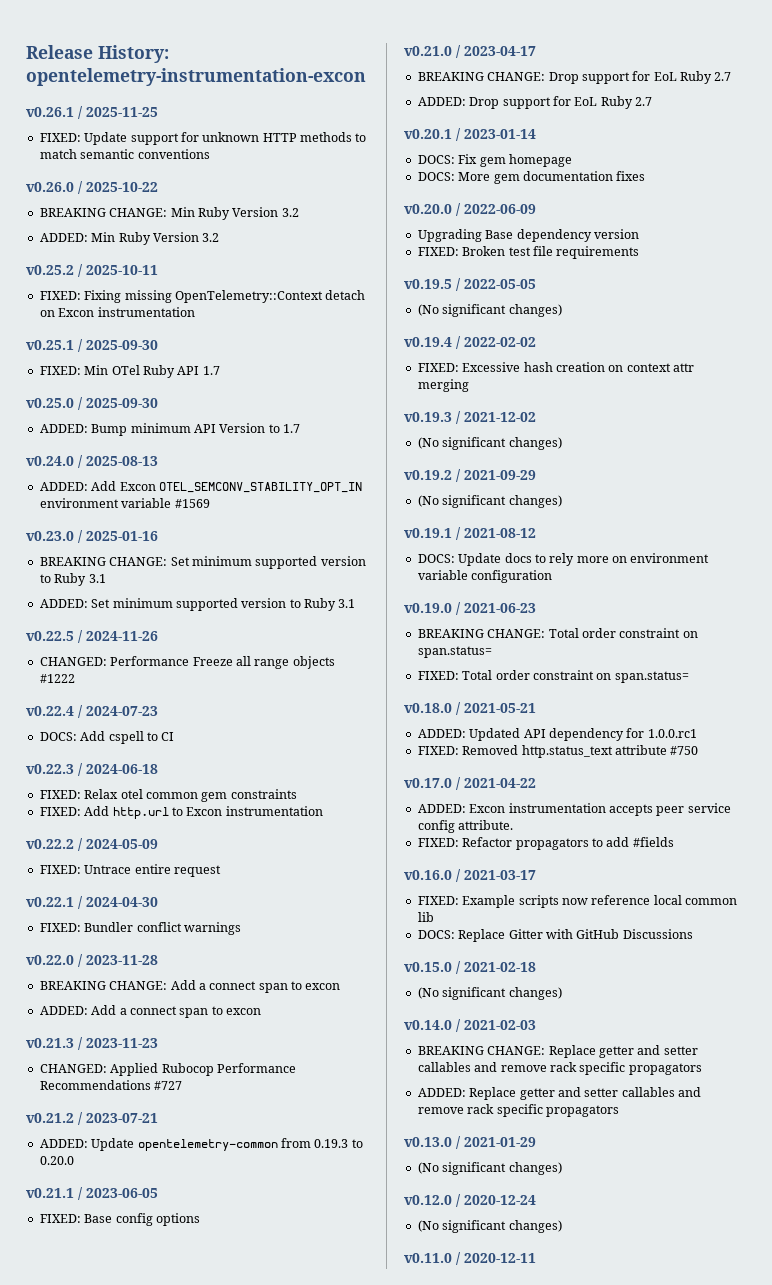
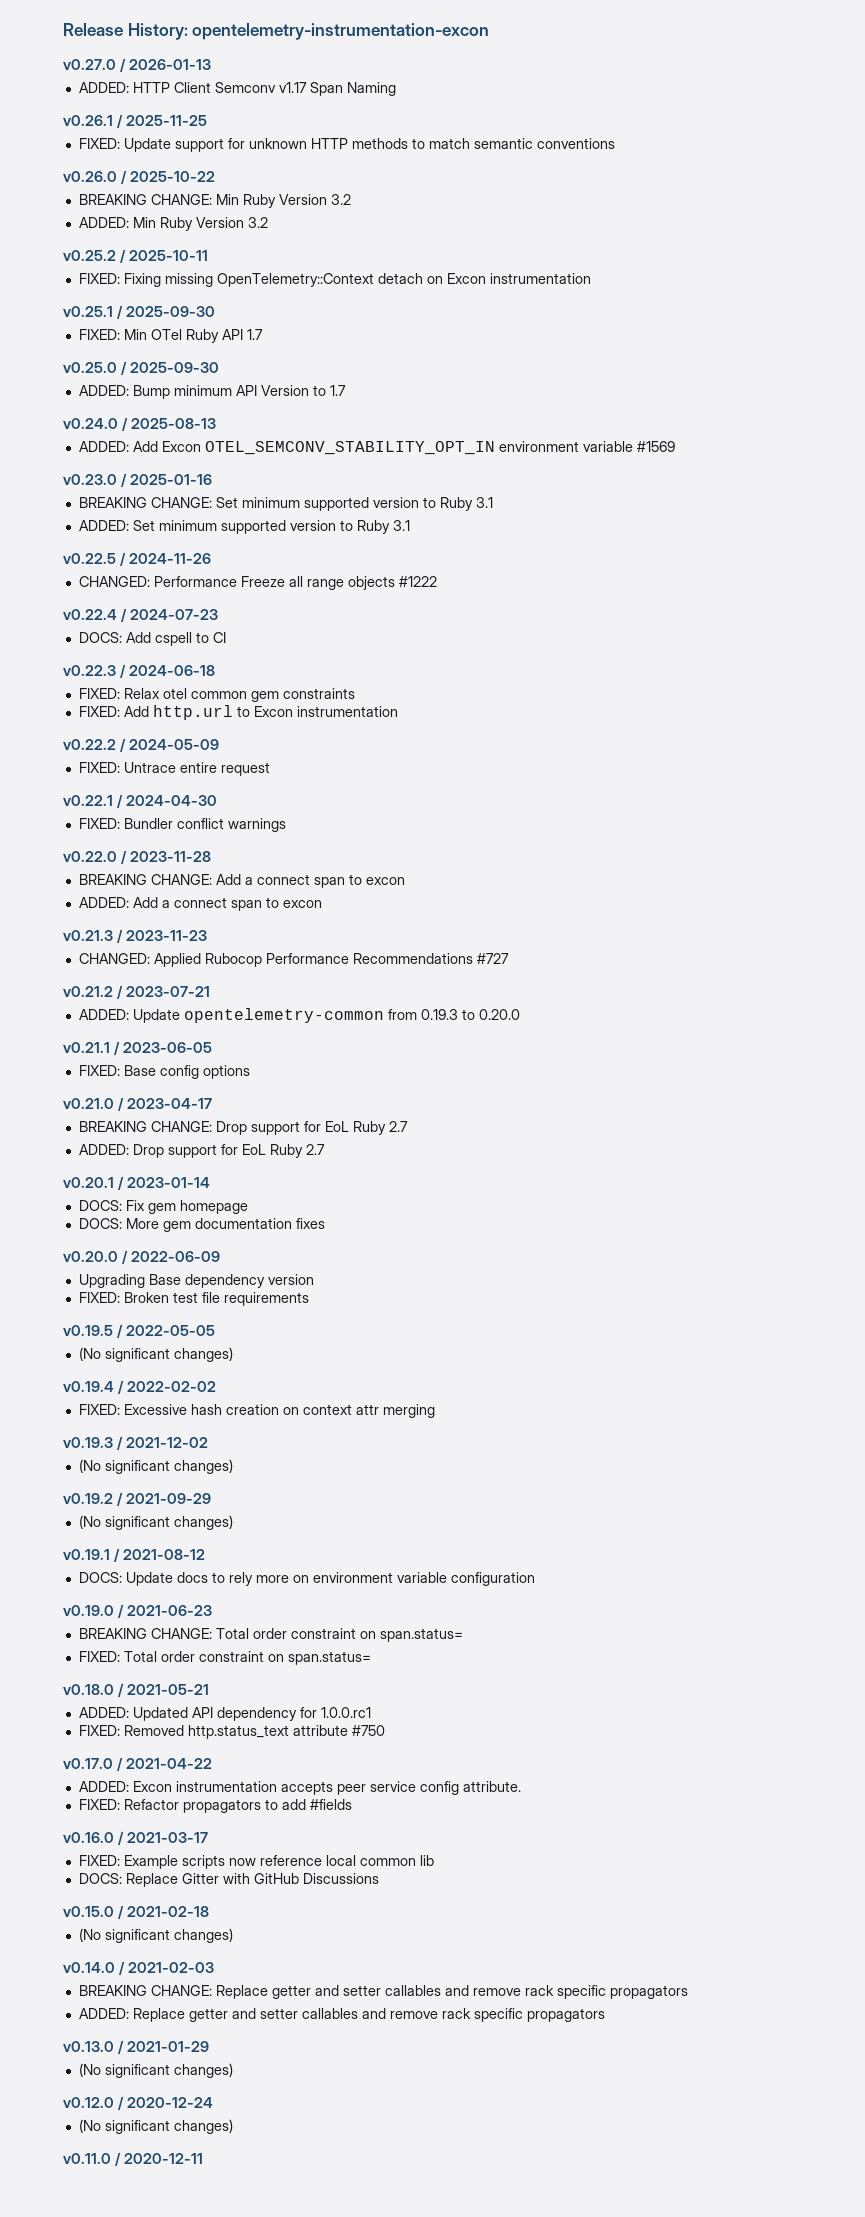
(366, 77) none -> [63,58,212,72] [78,82,396,96] // v0.27.0 / 2026-01-13 // ADDED: HTTP Client Semconv v1.17 Span Naming

